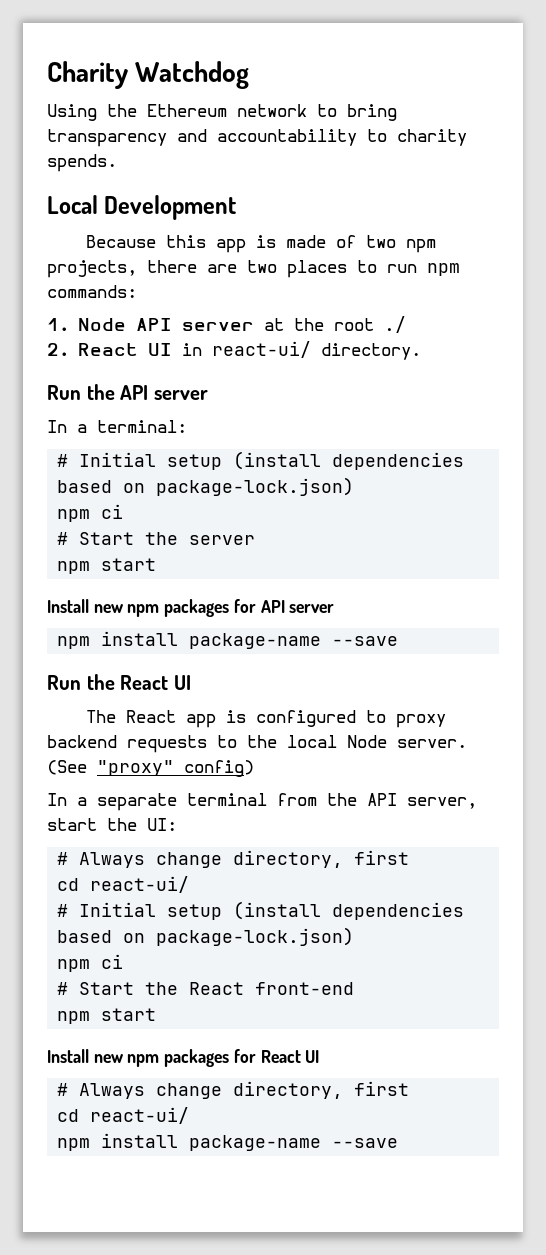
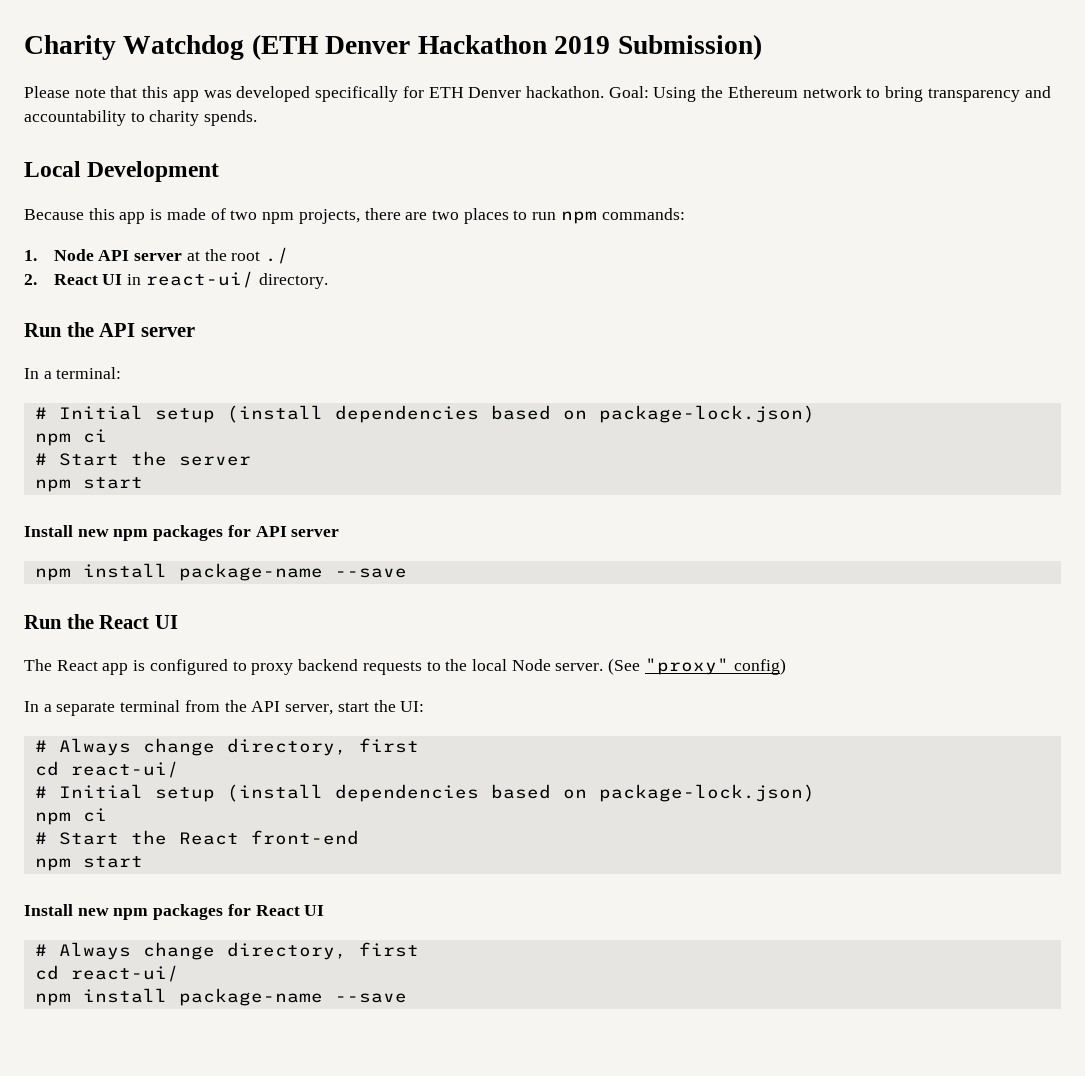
(250, 75) // -> [251,34,762,60] [24,86,649,102] (ETH Denver Hackathon 2019 Submission) // Please note that this app was developed specifically for ETH Denver hackathon. Goal:

